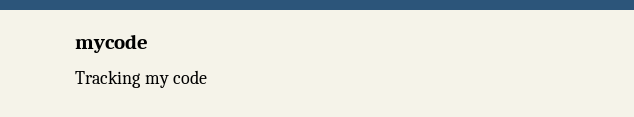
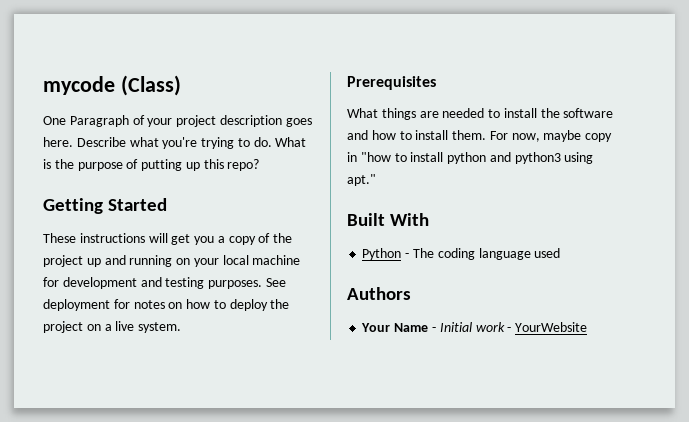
[75,70,208,88] // Tracking my code -> [120,75,181,96] [43,115,312,127] [43,137,307,149] [43,159,260,171] [43,198,168,214] [43,233,293,245] [43,255,301,267] [43,277,286,289] [43,299,290,311] [43,321,182,333] [347,76,436,90] [347,108,614,120] [347,130,613,142] [347,152,594,164] [347,174,376,186] [347,213,430,226] [362,248,561,260] [347,287,411,300] [361,322,588,332] (Class) // One Paragraph of your project description goes here. Describe what you're trying to do. What is the purpose of putting up this repo? // Getting Started // These instructions will get you a copy of the project up and running on your local machine for development and testing purposes. See deployment for notes on how to deploy the project on a live system. // Prerequisites // What things are needed to install the software and how to install them. For now, maybe copy in "how to install python and python3 using apt." // Built With // Python - The coding language used // Authors // Your Name - Initial work - YourWebsite

